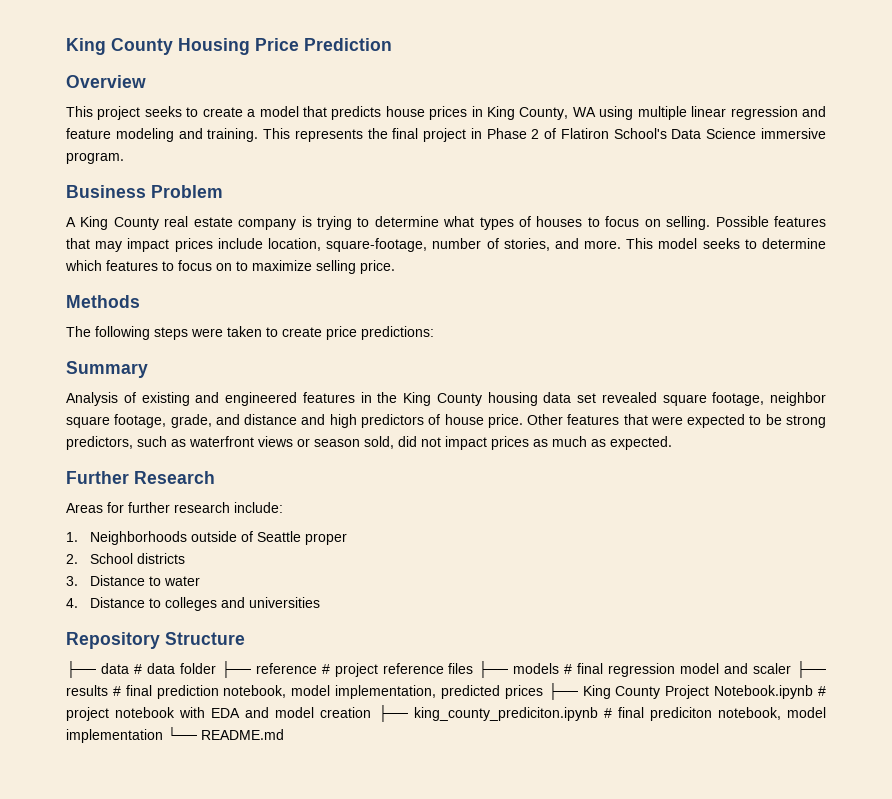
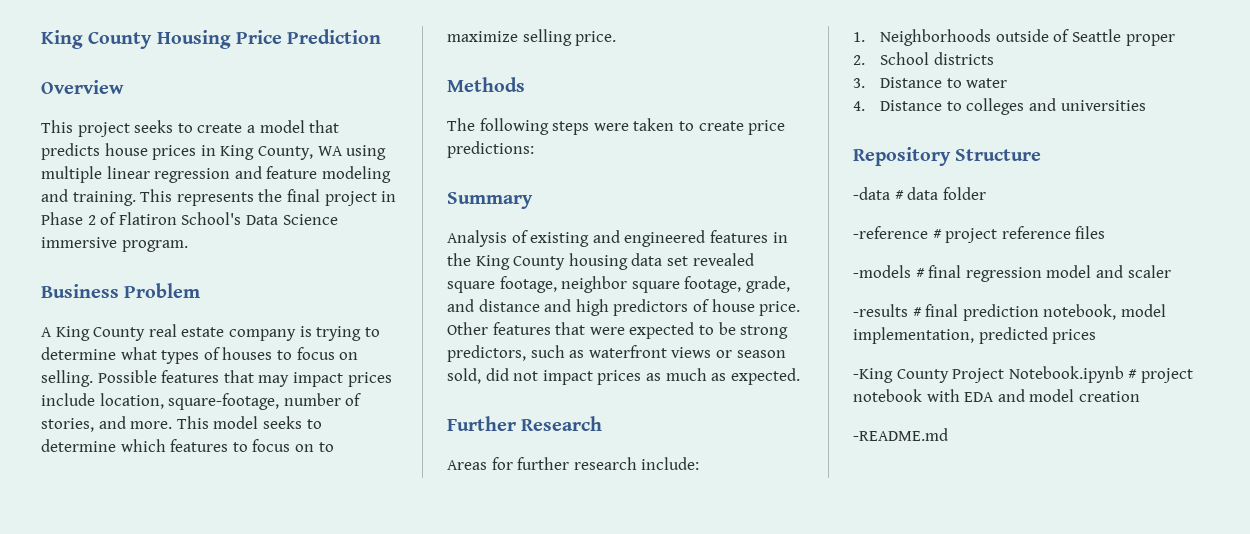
[66,661,129,678] ├── data -> [853,187,890,200] -data
[220,661,317,678] ├── reference -> [853,226,928,239] // -reference
[478,661,560,678] ├── models -> [853,265,911,278] // -models
[796,661,827,678] [66,685,108,696] ├── results -> [853,304,908,317] // -results
[547,683,611,700] ├── King -> [853,368,893,383] // -King
[377,705,827,722] [66,727,284,743] ├── king_county_prediciton.ipynb # final prediciton notebook, model implementation └── README.md -> [853,428,948,441] // -README.md

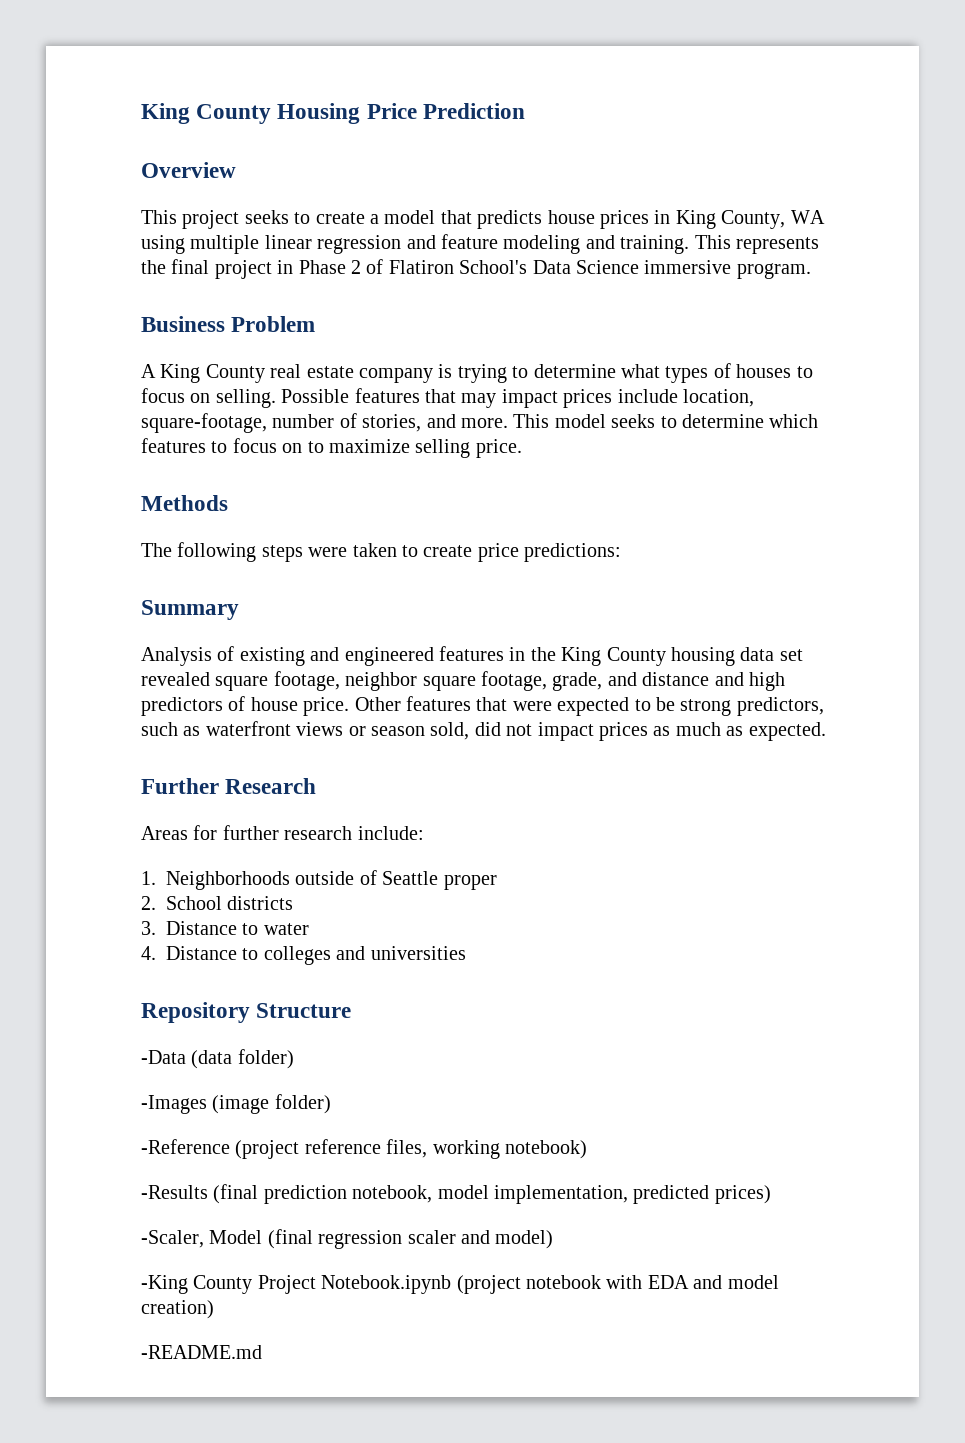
[853,187,986,200] [853,226,1106,243] [853,265,1171,282] [853,304,959,317] -data # data folder // -reference # project reference files // -models # final regression model and scaler // -results # final -> [141,1049,294,1069] [141,1094,331,1114] [141,1139,587,1159] [141,1184,259,1204] -Data (data folder) // -Images (image folder) // -Reference (project reference files, working notebook) // -Results (final
[1052,329,1097,344] prices -> [714,1185,771,1204] [141,1229,554,1249] prices) // -Scaler, Model (final regression scaler and model)
[1128,368,1193,383] # project -> [456,1275,521,1294] (project
[1078,391,1140,402] creation -> [141,1300,214,1319] creation)

